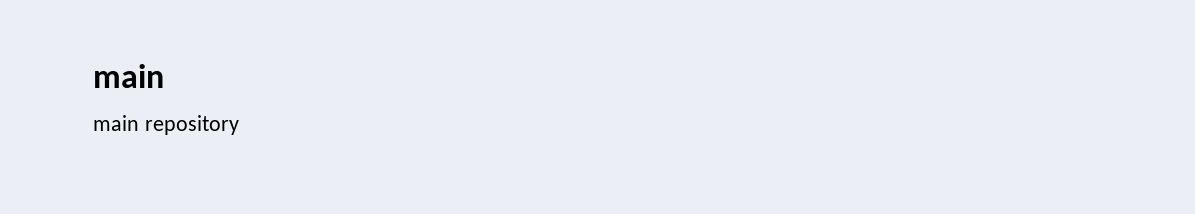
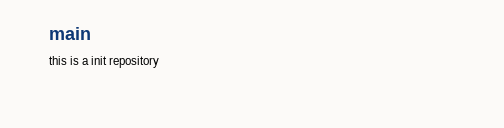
[93,115,139,131] main -> [49,56,108,65] this is a init

